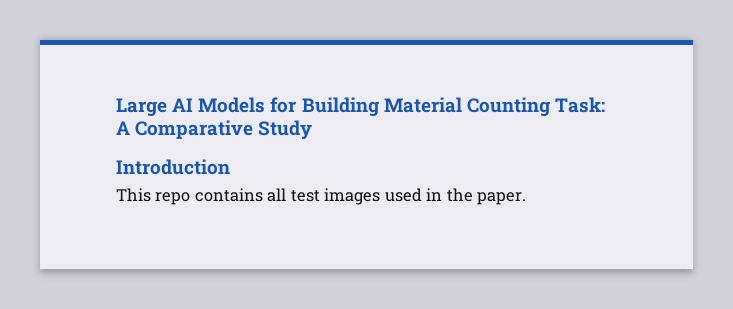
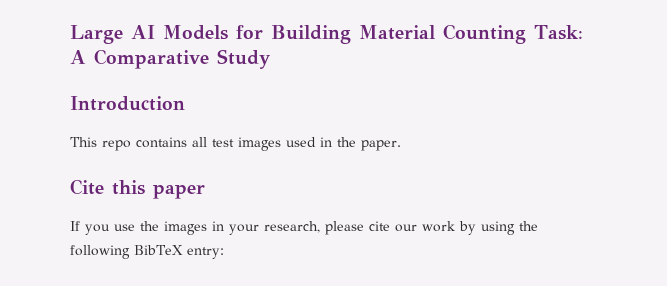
(527, 198) none -> [70,179,205,199] [70,221,538,235] [70,245,224,259] // Cite this paper // If you use the images in your research, please cite our work by using the following BibTeX entry:

